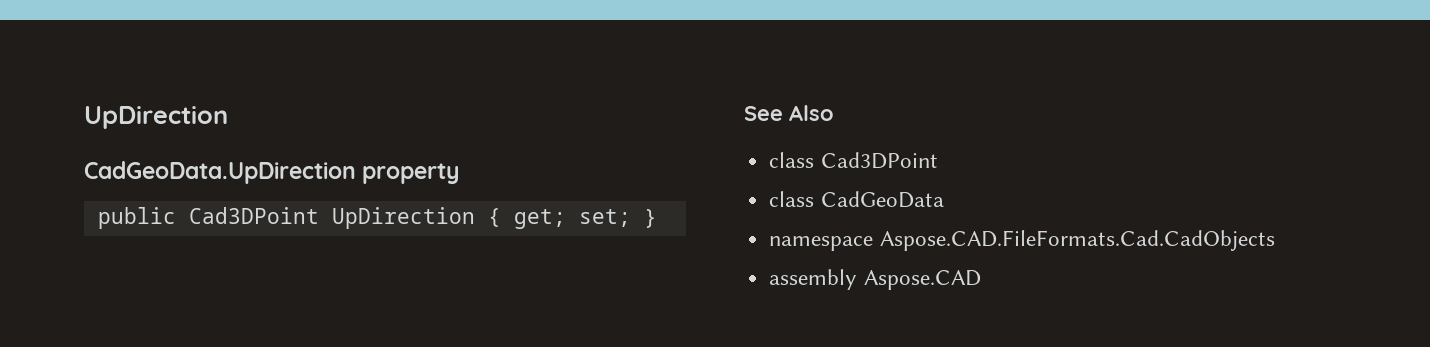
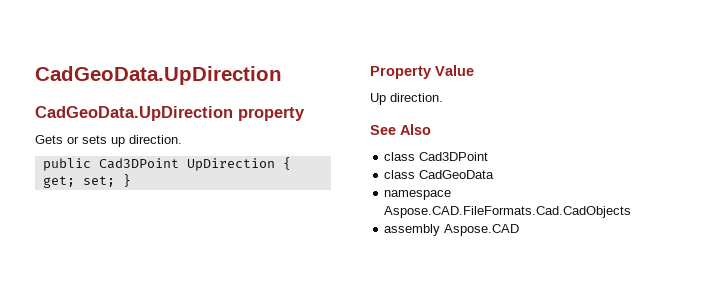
[84,106,228,129] UpDirection -> [35,66,282,85] CadGeoData.UpDirection
(461, 173) none -> [35,135,182,147] // Gets or sets up direction.
(657, 218) none -> [370,65,474,79] [370,93,443,105] // Property Value // Up direction.

